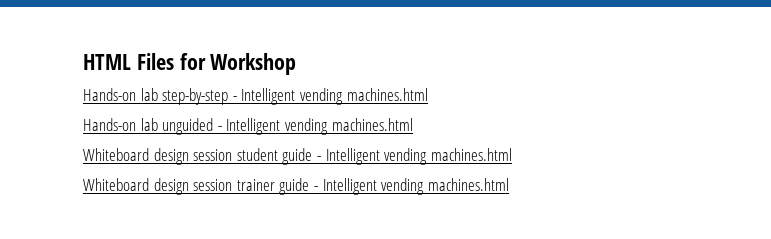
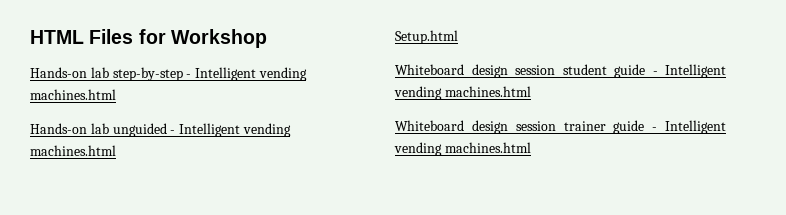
(413, 124) none -> [395,30,458,44] // Setup.html

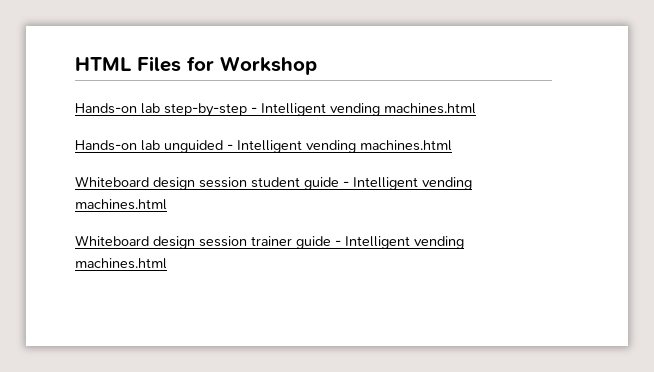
[395,30,458,44] // Setup.html -> (452, 145) none

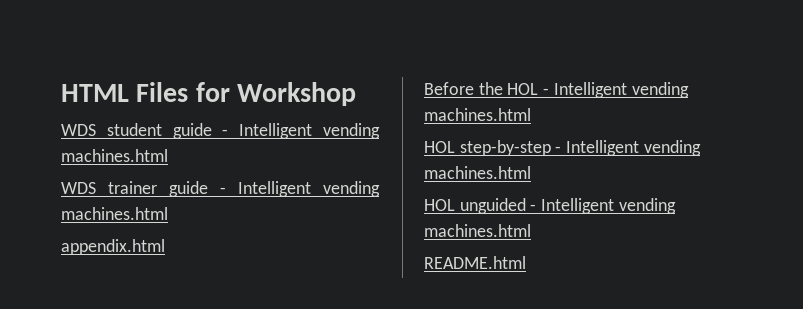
[75,103,476,117] [75,140,452,153] [75,176,247,190] Hands-on lab step-by-step - Intelligent vending machines.html // Hands-on lab unguided - Intelligent vending machines.html // Whiteboard design session -> [61,124,96,136] WDS
[75,235,247,249] Whiteboard design session -> [61,182,96,194] WDS
(167, 263) none -> [61,239,165,255] [424,82,689,98] [424,108,531,121] [424,140,701,156] [424,166,531,179] [424,198,676,214] [424,224,531,237] [424,256,526,269] // appendix.html // Before the HOL - Intelligent vending machines.html // HOL step-by-step - Intelligent vending machines.html // HOL unguided - Intelligent vending machines.html // README.html

